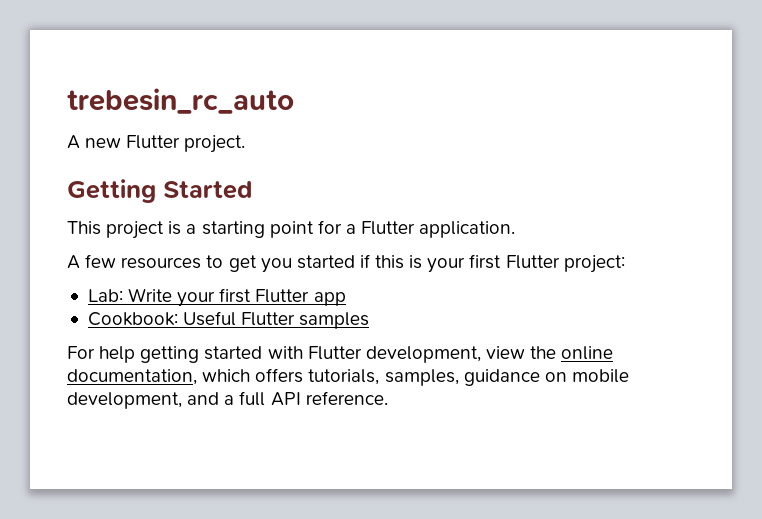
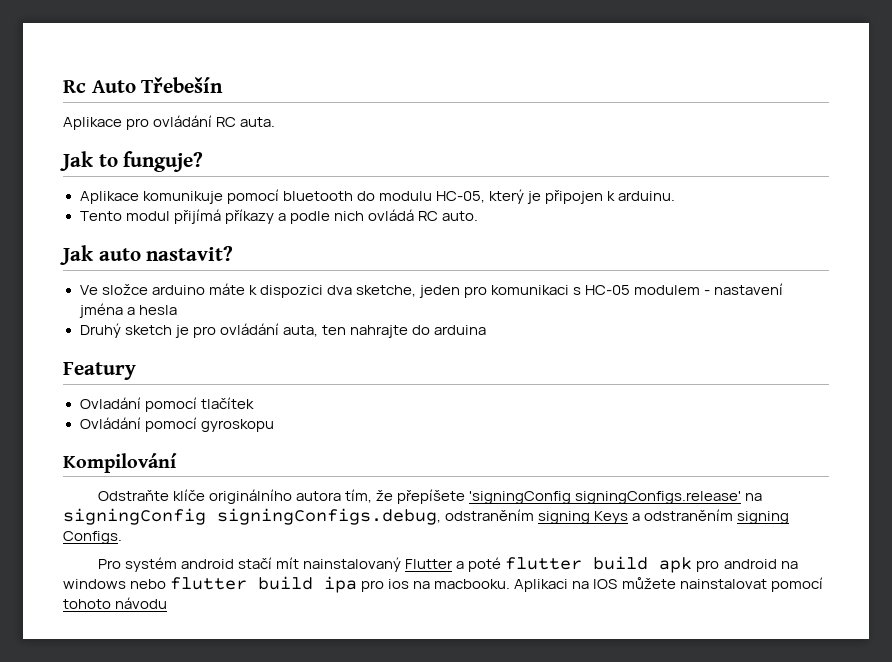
[67,88,294,114] [67,135,246,153] [67,179,252,203] [67,220,516,239] [67,254,625,273] [87,288,346,307] [87,311,370,329] [67,346,614,363] [67,368,629,386] [67,391,388,409] trebesin_rc_auto // A new Flutter project. // Getting Started // This project is a starting point for a Flutter application. // A few resources to get you started if this is your first Flutter project: // Lab: Write your first Flutter app // Cookbook: Useful Flutter samples // For help getting started with Flutter development, view the online documentation, which offers tutorials, samples, guidance on mobile development, and a full API reference. -> [63,77,224,93] [63,115,276,130] [60,151,204,172] [79,189,676,204] [79,209,478,224] [60,245,234,265] [79,283,784,298] [78,303,177,318] [79,323,486,338] [63,362,136,380] [79,397,254,412] [79,417,274,432] [63,453,177,473] [97,489,763,504] [63,508,790,525] [63,531,122,544] [97,556,798,573] [63,576,823,593] [63,597,168,609] Rc Auto Třebešín // Aplikace pro ovládání RC auta. // Jak to funguje? // Aplikace komunikuje pomocí bluetooth do modulu HC-05, který je připojen k arduinu. // Tento modul přijímá příkazy a podle nich ovládá RC auto. // Jak auto nastavit? // Ve složce arduino máte k dispozici dva sketche, jeden pro komunikaci s HC-05 modulem - nastavení jména a hesla // Druhý sketch je pro ovládání auta, ten nahrajte do arduina // Featury // Ovladání pomocí tlačítek // Ovládání pomocí gyroskopu // Kompilování // Odstraňte klíče originálního autora tím, že přepíšete 'signingConfig signingConfigs.release' na signingConfig signingConfigs.debug, odstraněním signing Keys a odstraněním signing Configs. // Pro systém android stačí mít nainstalovaný Flutter a poté flutter build apk pro android na windows nebo flutter build ipa pro ios na macbooku. Aplikaci na IOS můžete nainstalovat pomocí tohoto návodu

